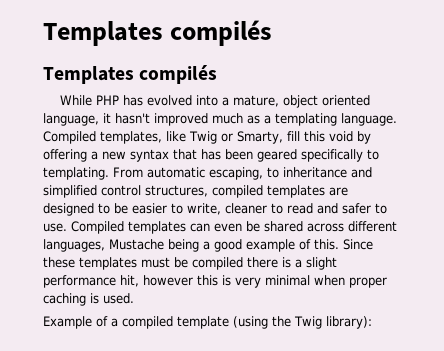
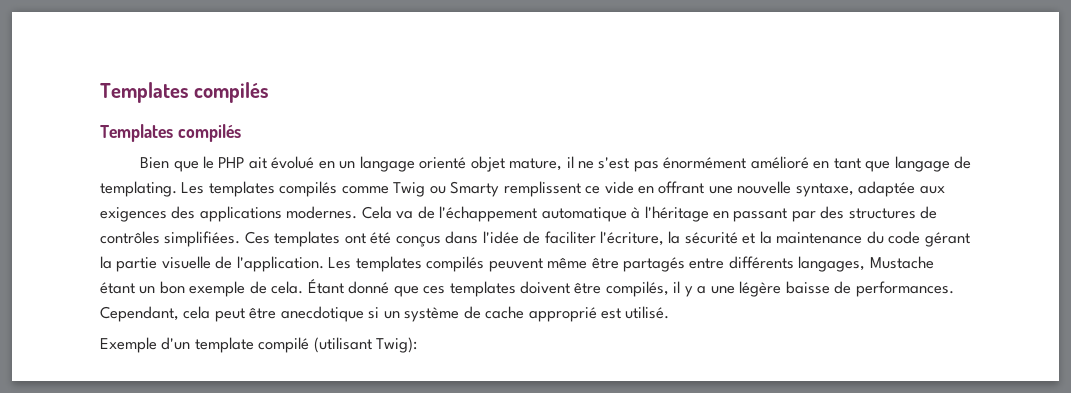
[60,95,371,108] [43,113,397,126] [43,131,371,144] [43,149,379,162] [43,167,372,180] [43,185,348,198] [43,203,387,216] [43,221,397,234] [43,239,373,252] [43,257,337,270] [43,275,387,288] [43,293,134,306] [43,316,372,329] While PHP has evolved into a mature, object oriented language, it hasn't improved much as a templating language. Compiled templates, like Twig or Smarty, fill this void by offering a new syntax that has been geared specifically to templating. From automatic escaping, to inheritance and simplified control structures, compiled templates are designed to be easier to write, cleaner to read and safer to use. Compiled templates can even be shared across different languages, Mustache being a good example of this. Since these templates must be compiled there is a slight performance hit, however this is very minimal when proper caching is used. // Example of a compiled template (using the Twig library): -> [140,156,972,172] [100,181,945,197] [100,206,938,222] [100,231,970,247] [100,256,934,272] [100,278,954,297] [100,306,670,322] [100,337,418,353] Bien que le PHP ait évolué en un langage orienté objet mature, il ne s'est pas énormément amélioré en tant que langage de templating. Les templates compilés comme Twig ou Smarty remplissent ce vide en offrant une nouvelle syntaxe, adaptée aux exigences des applications modernes. Cela va de l'échappement automatique à l'héritage en passant par des structures de contrôles simplifiées. Ces templates ont été conçus dans l'idée de faciliter l'écriture, la sécurité et la maintenance du code gérant la partie visuelle de l'application. Les templates compilés peuvent même être partagés entre différents langages, Mustache étant un bon exemple de cela. Étant donné que ces templates doivent être compilés, il y a une légère baisse de performances. Cependant, cela peut être anecdotique si un système de cache approprié est utilisé. // Exemple d'un template compilé (utilisant Twig):

